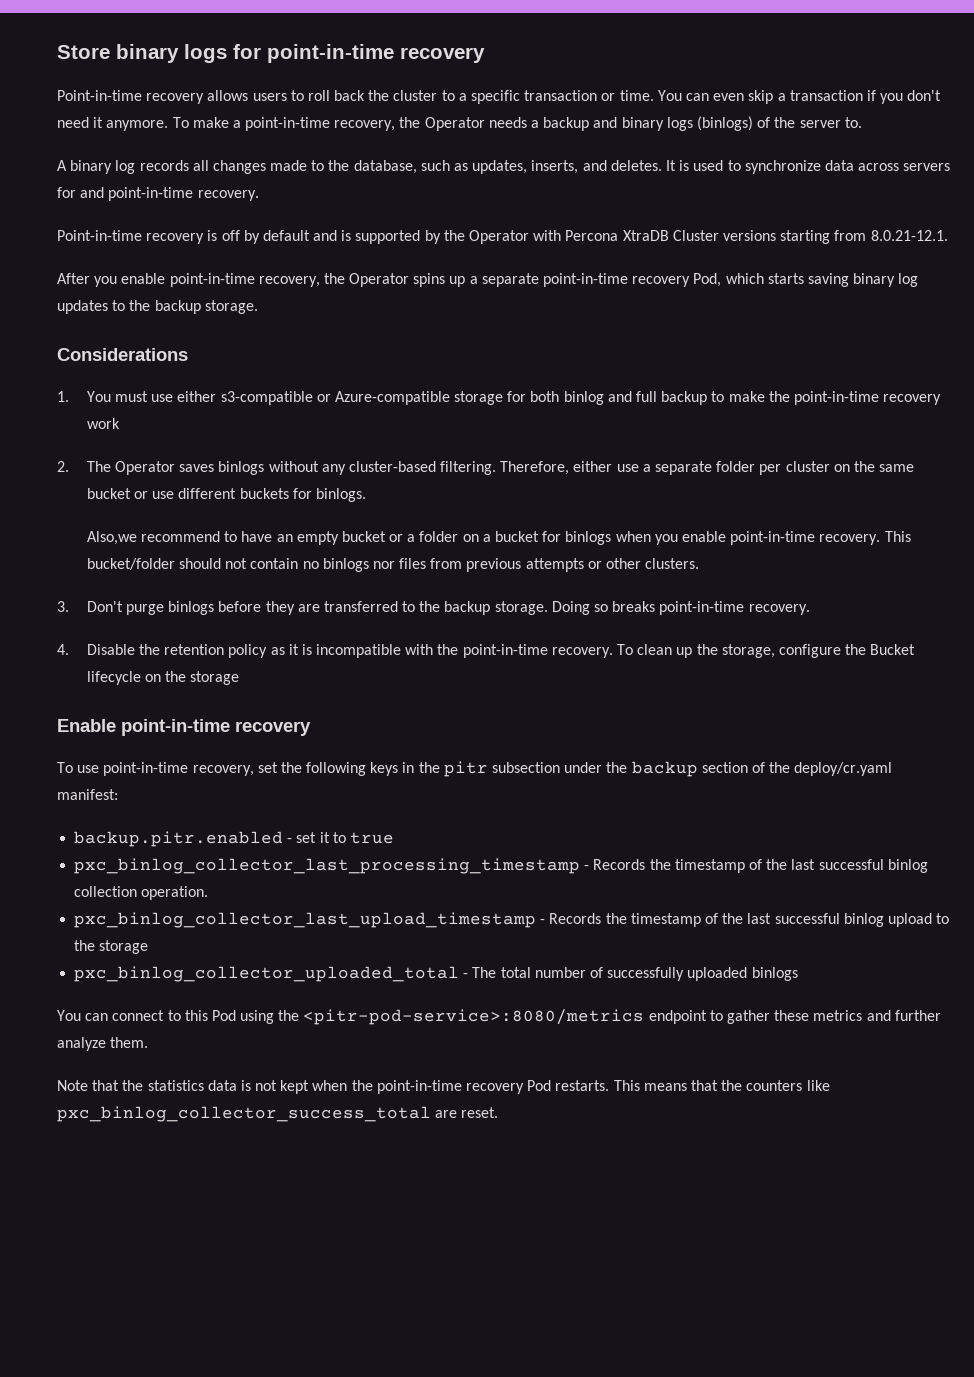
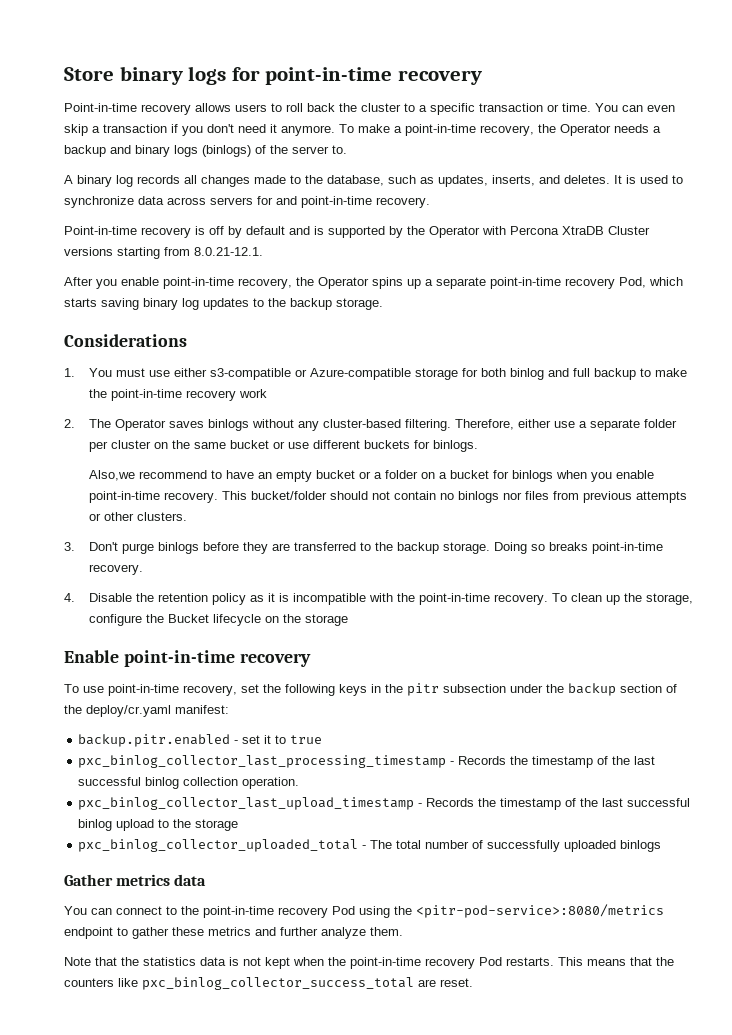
(798, 974) none -> [64,874,207,886] // Gather metrics data
[184,1010,208,1021] this -> [181,906,328,918] the point-in-time recovery

